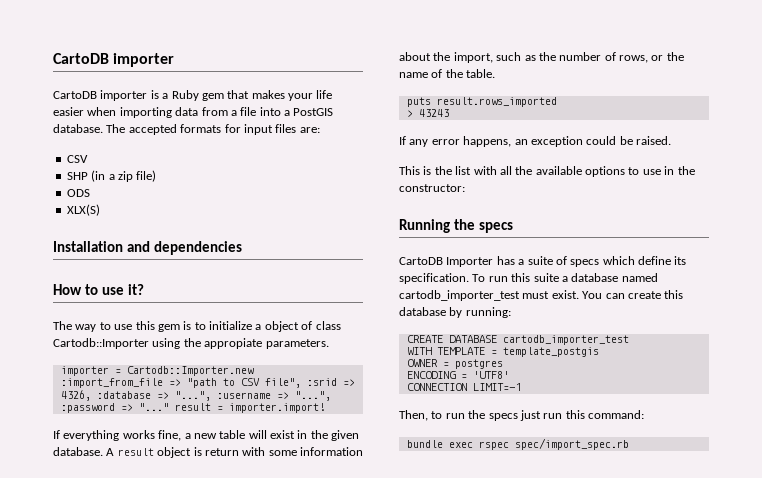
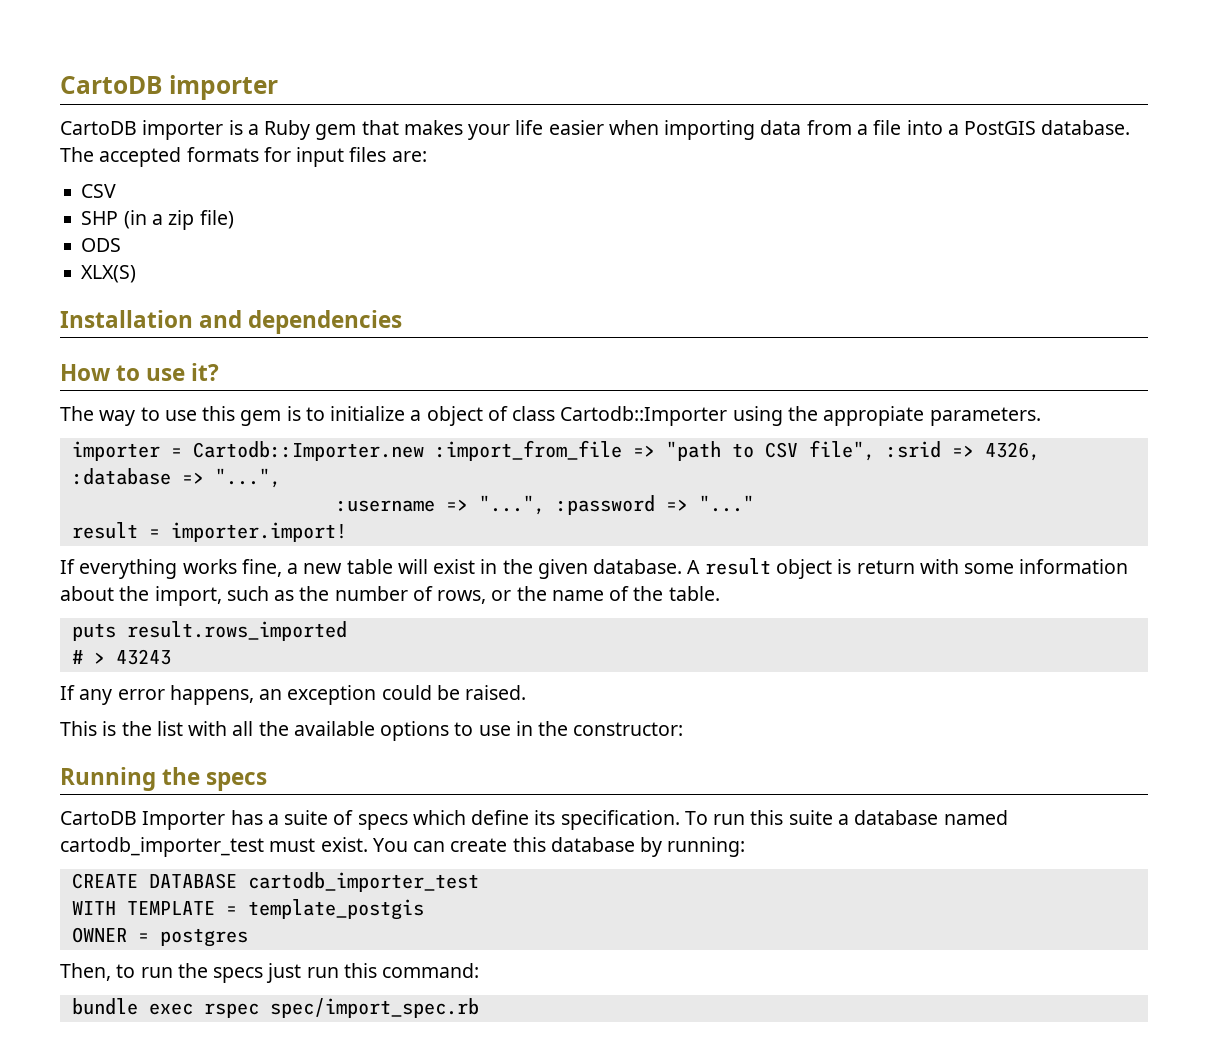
(211, 396) none -> (281, 478) //
(169, 407) none -> (754, 503) //
(557, 102) none -> [71,650,83,664] #
[406,371,509,379] [406,383,521,391] // ENCODING = 'UTF8' // CONNECTION LIMIT=-1 -> (248, 937) none

